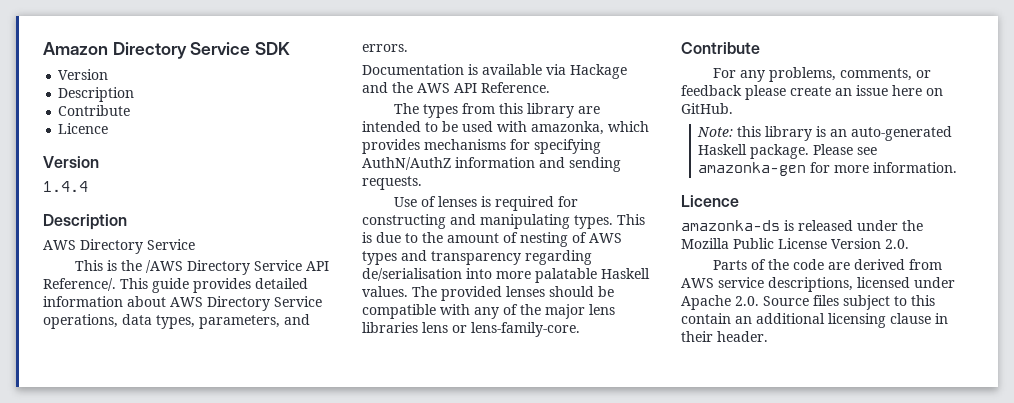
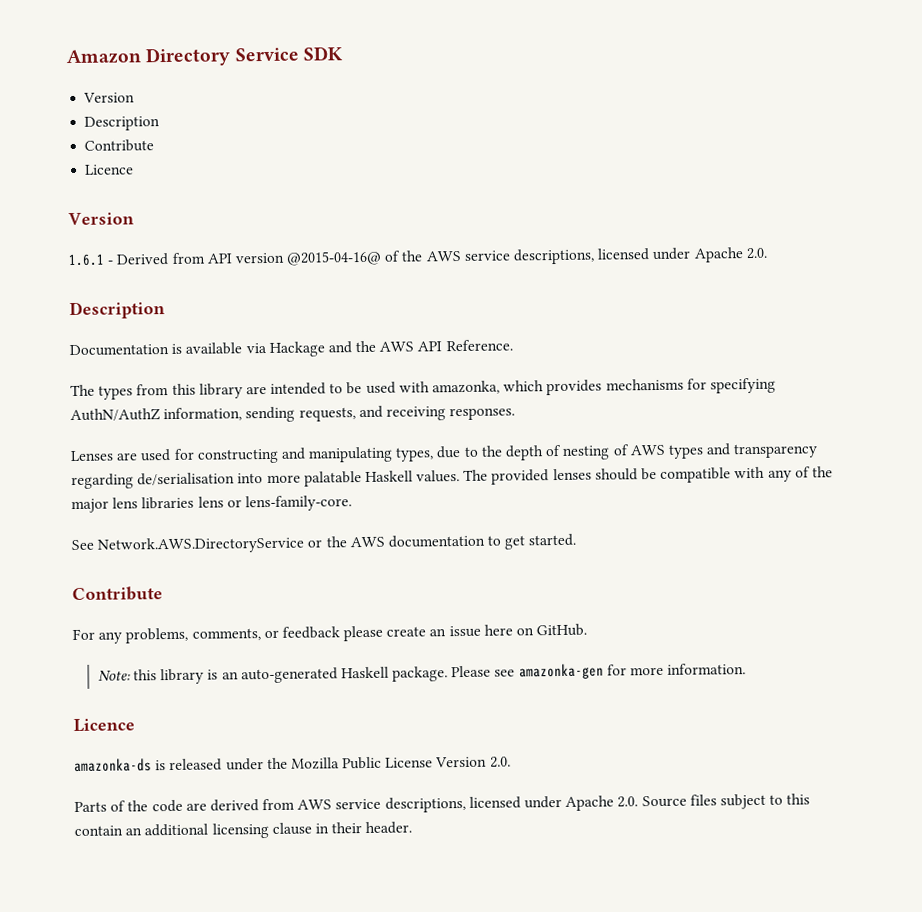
[43,181,88,192] [43,214,127,230] [43,239,195,254] [74,260,329,275] [43,278,308,293] [43,296,322,311] [43,314,310,329] [362,44,408,52] 1.4.4 // Description // AWS Directory Service // This is the /AWS Directory Service API Reference/. This guide provides detailed information about AWS Directory Service operations, data types, parameters, and errors. -> [68,247,767,267] [69,301,165,320] 1.6.1 - Derived from API version @2015-04-16@ of the AWS service descriptions, licensed under Apache 2.0. // Description
[455,157,621,172] [362,176,422,190] [393,196,554,211] information and sending requests. // Use of lenses is required -> [163,405,516,423] [70,448,172,462] information, sending requests, and receiving responses. // Lenses are used
[574,214,645,229] [362,232,372,243] types. This is -> [395,447,435,462] types,
[447,233,499,243] amount -> [505,445,545,461] depth
(580, 329) none -> [71,533,577,554] // See Network.AWS.DirectoryService or the AWS documentation to get started.

